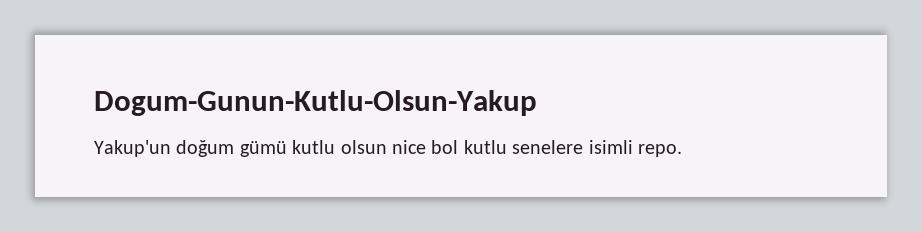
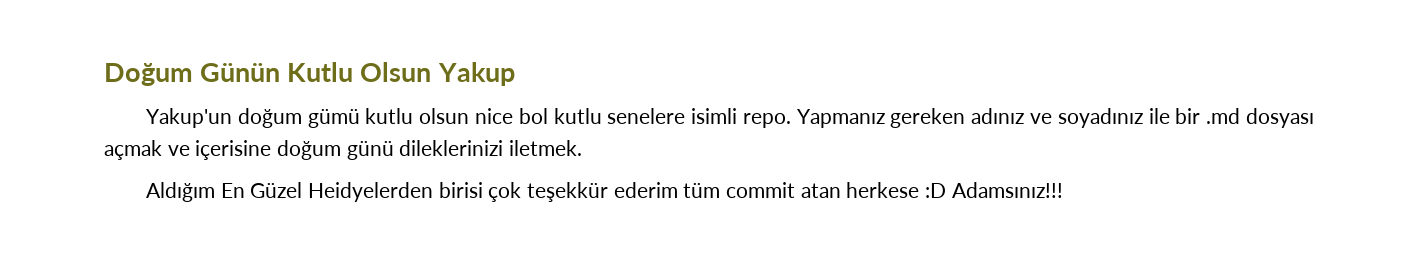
[94,90,537,116] Dogum-Gunun-Kutlu-Olsun-Yakup -> [104,62,515,86] Doğum Günün Kutlu Olsun Yakup
(682, 150) none -> [796,108,1314,128] [104,140,583,160] [146,182,1063,202] Yapmanız gereken adınız ve soyadınız ile bir .md dosyası açmak ve içerisine doğum günü dileklerinizi iletmek. // Aldığım En Güzel Heidyelerden birisi çok teşekkür ederim tüm commit atan herkese :D Adamsınız!!!

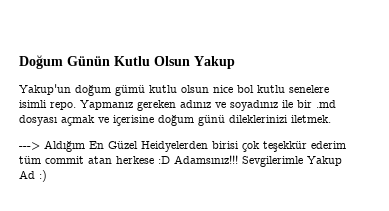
(583, 148) none -> [19,142,40,150] --->
(1063, 190) none -> [242,156,342,167] [19,170,47,182] Sevgilerimle Yakup Ad :)

